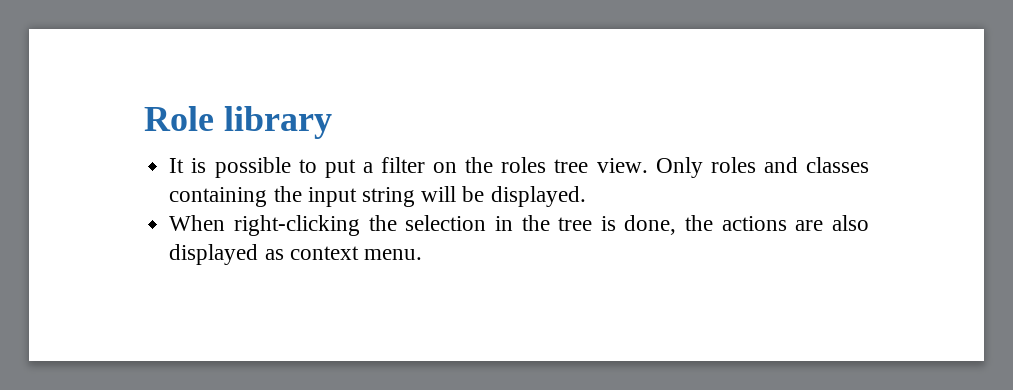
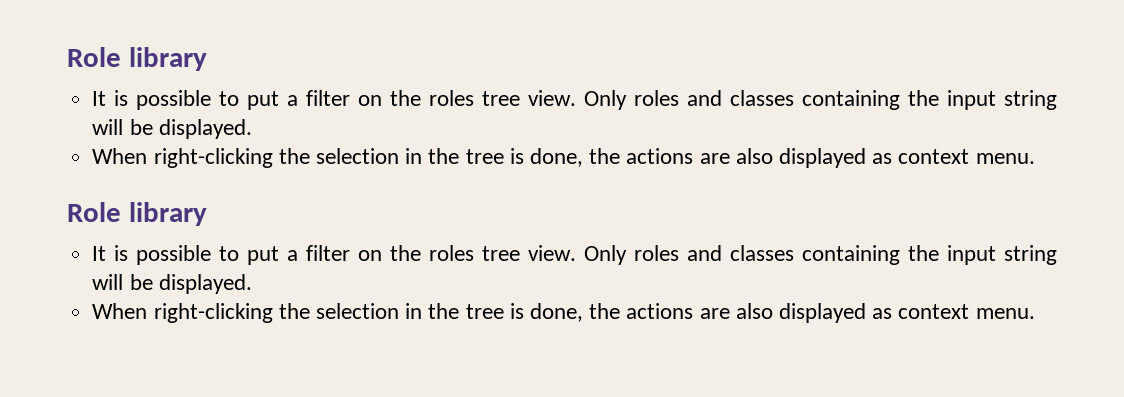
(422, 254) none -> [67,202,207,226] [92,245,1057,265] [92,274,252,294] [92,303,1035,323] // Role library // It is possible to put a filter on the roles tree view. Only roles and classes containing the input string will be displayed. // When right-clicking the selection in the tree is done, the actions are also displayed as context menu.

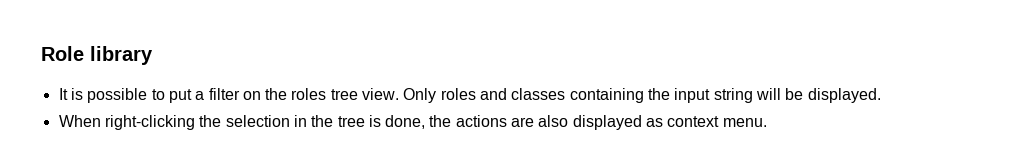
[67,202,207,226] [92,245,1057,265] [92,274,252,294] [92,303,1035,323] // Role library // It is possible to put a filter on the roles tree view. Only roles and classes containing the input string will be displayed. // When right-clicking the selection in the tree is done, the actions are also displayed as context menu. -> (767, 122) none

